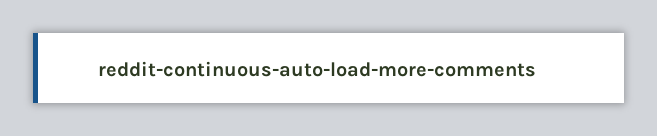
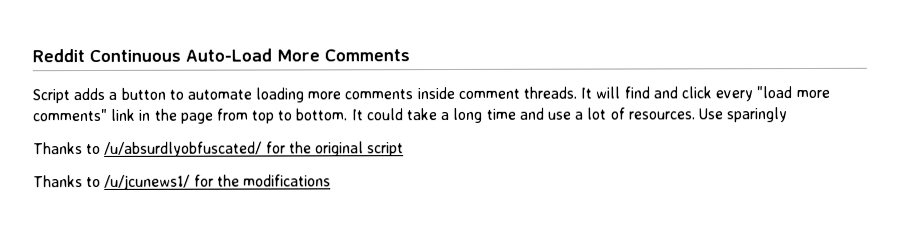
[98,61,536,77] reddit-continuous-auto-load-more-comments -> [32,48,410,63] [32,86,830,104] [32,107,789,124] [33,141,405,157] [33,174,331,190] Reddit Continuous Auto-Load More Comments // Script adds a button to automate loading more comments inside comment threads. It will find and click every "load more comments" link in the page from top to bottom. It could take a long time and use a lot of resources. Use sparingly // Thanks to /u/absurdlyobfuscated/ for the original script // Thanks to /u/jcunews1/ for the modifications

